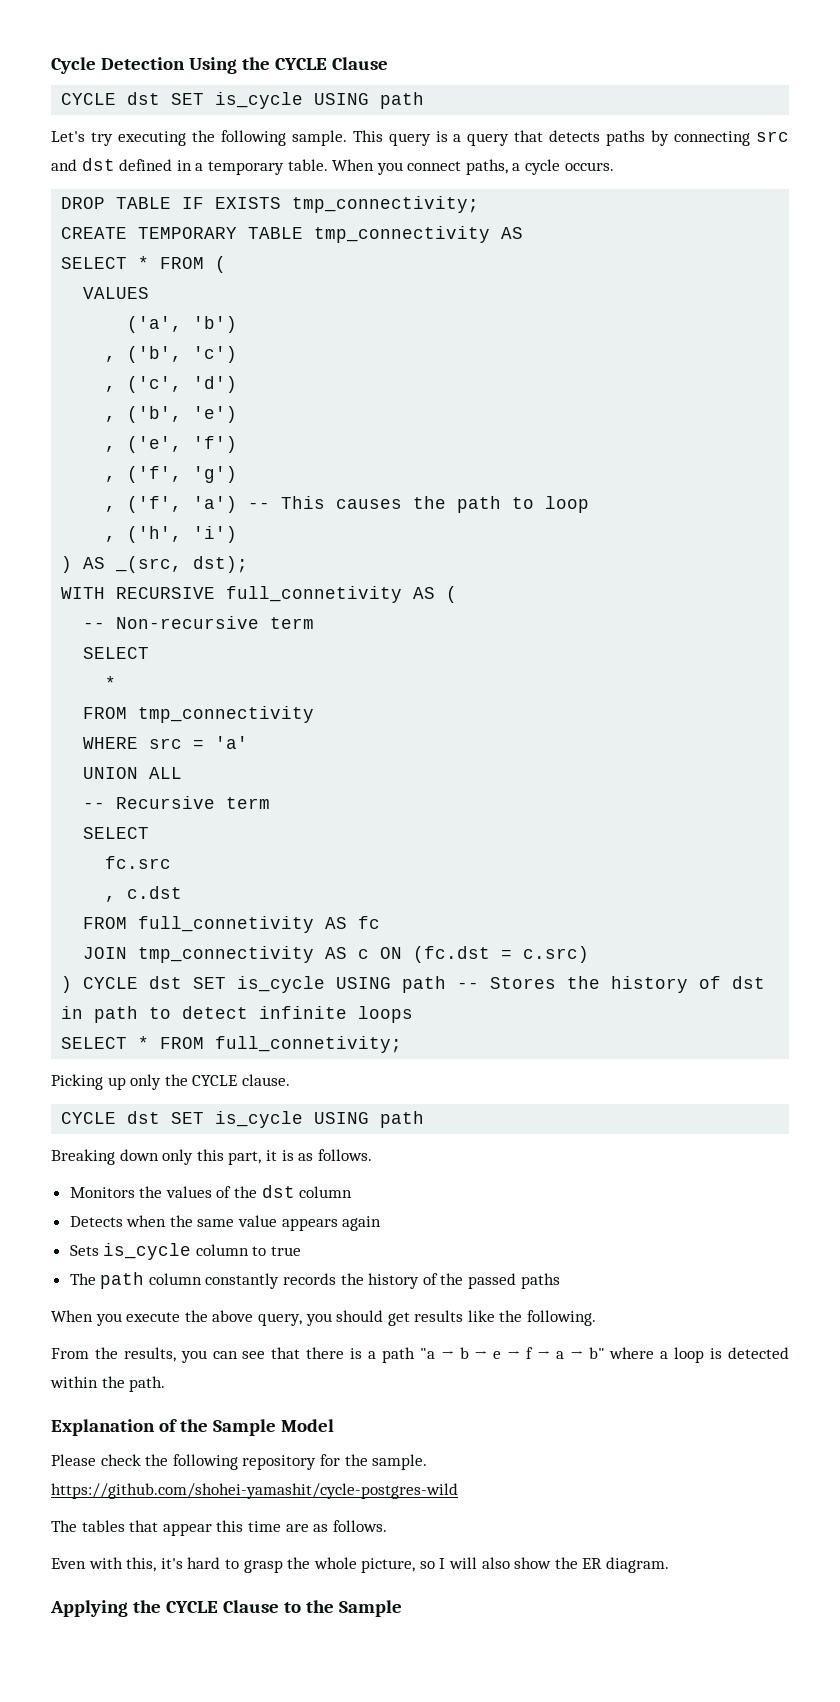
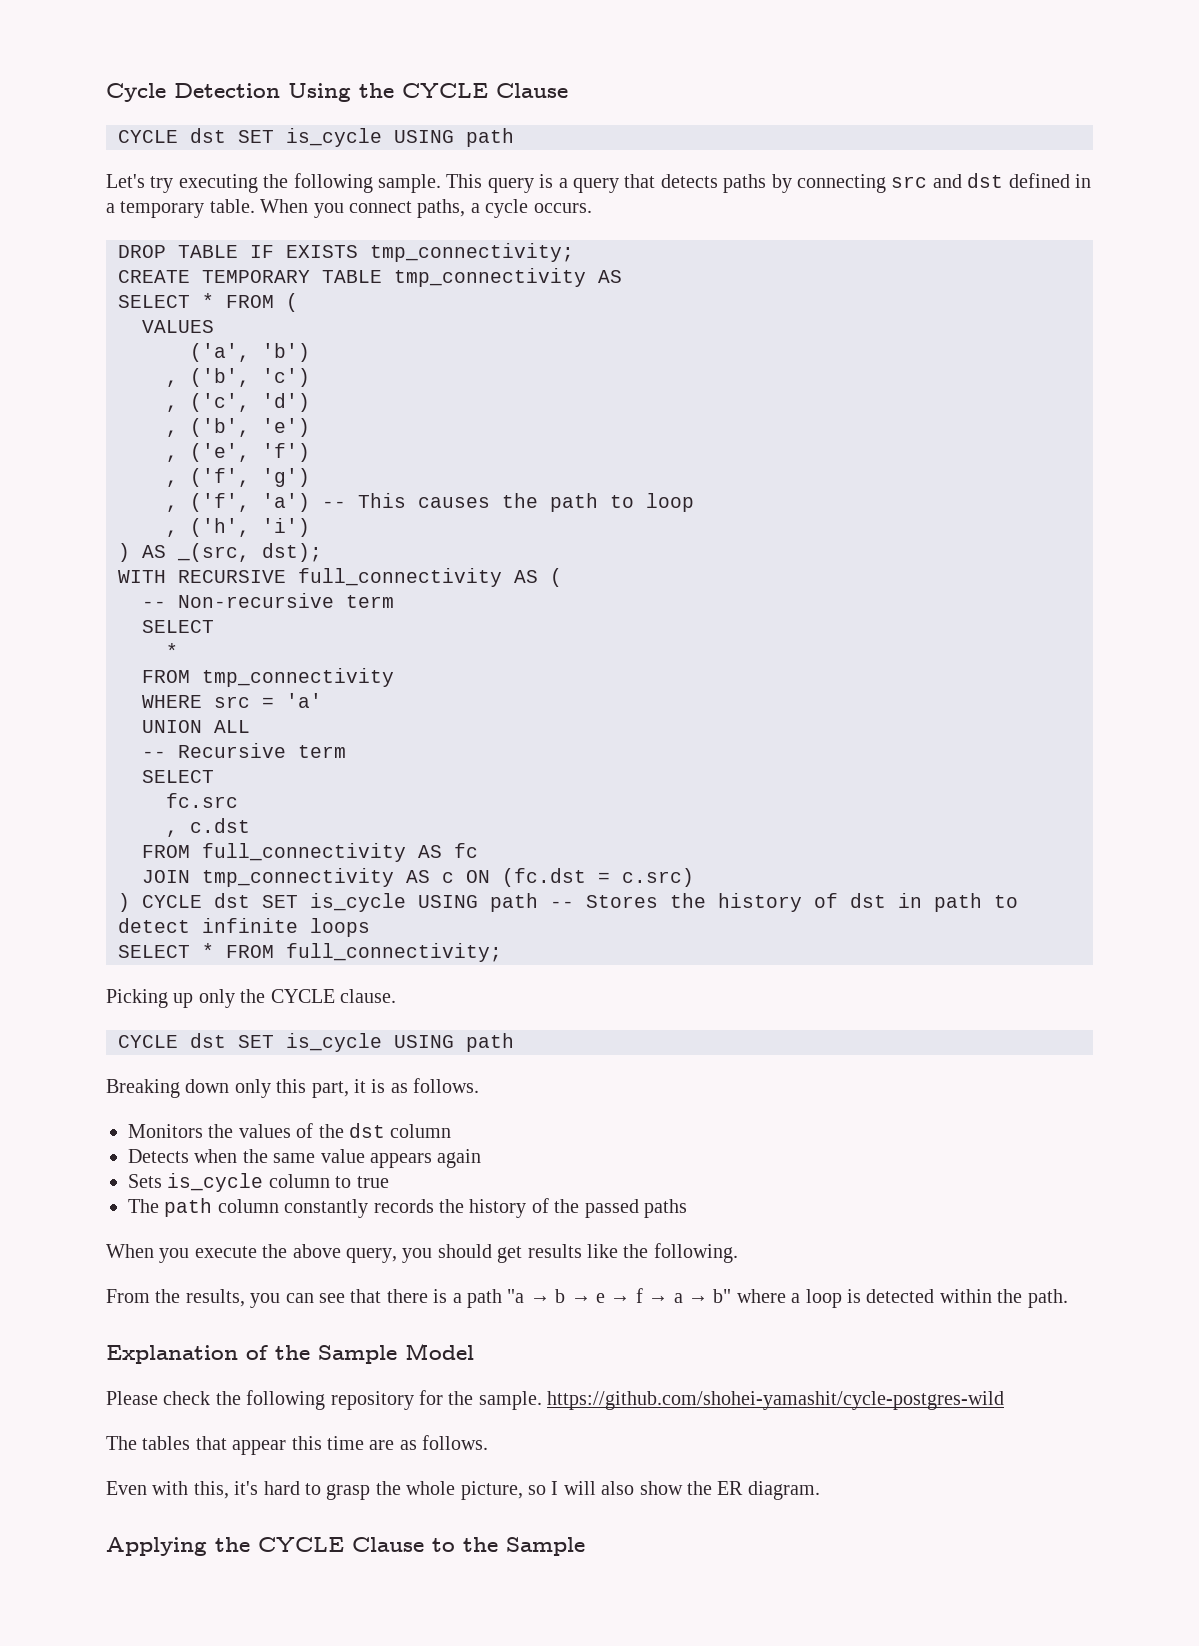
[226,586,403,603] full_connetivity -> [298,568,502,587] full_connectivity
[138,916,315,933] full_connetivity -> [202,843,406,862] full_connectivity
[215,1036,403,1053] full_connetivity; -> [286,943,502,962] full_connectivity;

